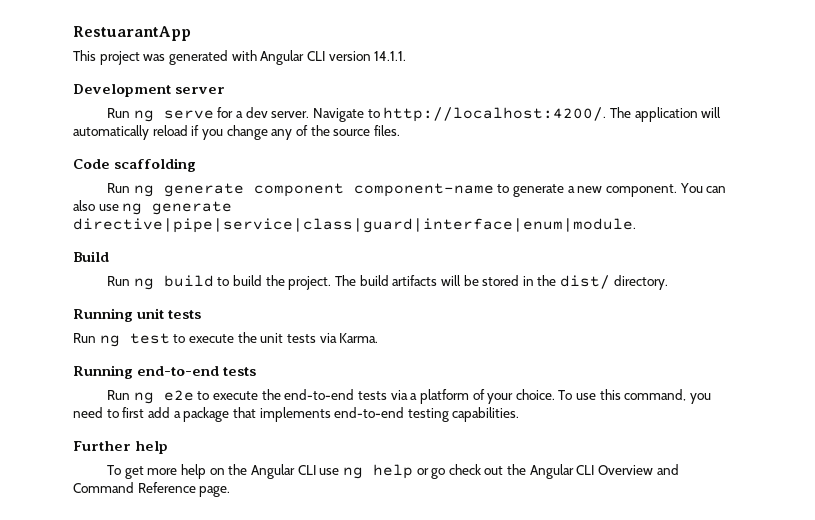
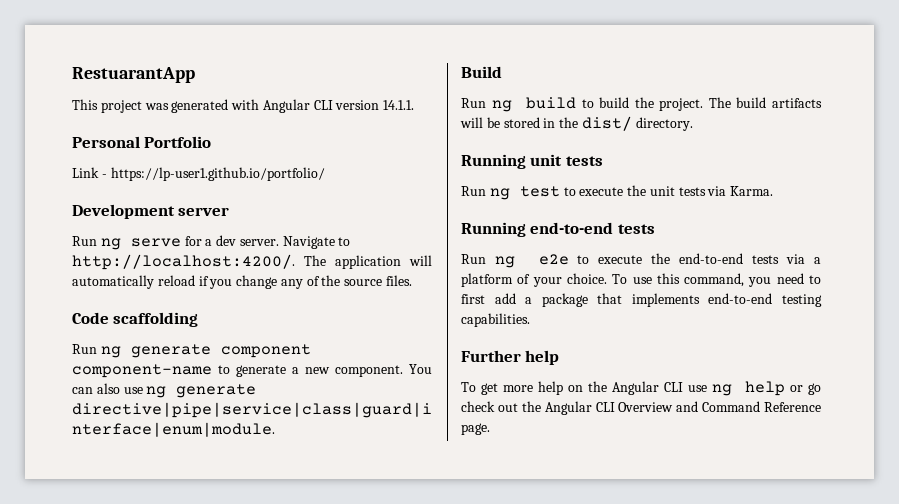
(407, 56) none -> [72,136,212,148] [72,167,325,181] // Personal Portfolio // Link - https://lp-user1.github.io/portfolio/

